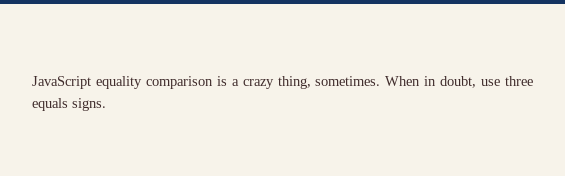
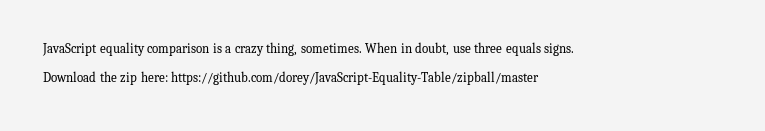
(106, 104) none -> [43,71,540,85] // Download the zip here: https://github.com/dorey/JavaScript-Equality-Table/zipball/master

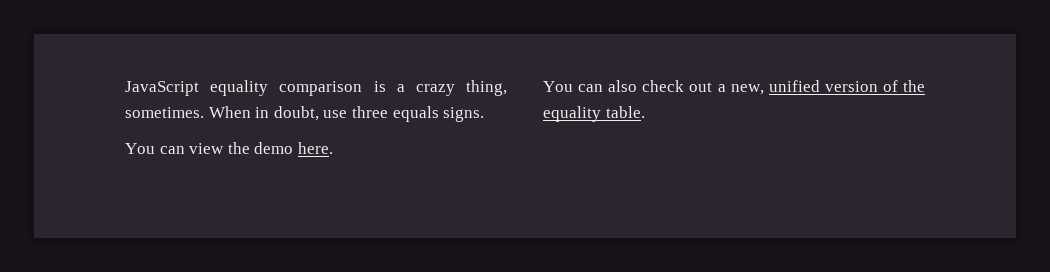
[43,71,540,85] Download the zip here: https://github.com/dorey/JavaScript-Equality-Table/zipball/master -> [125,142,333,154] [543,80,925,95] [543,106,645,122] You can view the demo here. // You can also check out a new, unified version of the equality table.

